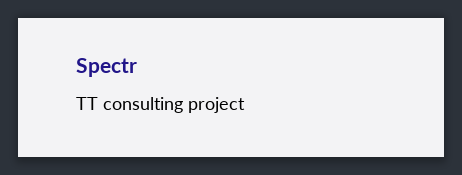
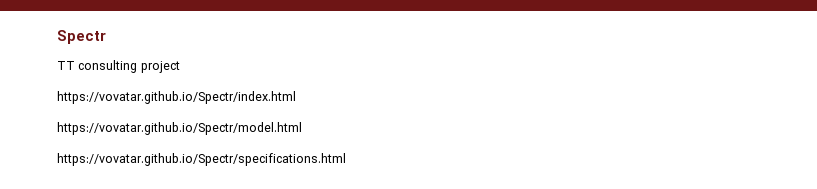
(245, 105) none -> [57,91,296,104] [57,122,302,135] [57,153,346,166] // https://vovatar.github.io/Spectr/index.html // https://vovatar.github.io/Spectr/model.html // https://vovatar.github.io/Spectr/specifications.html

